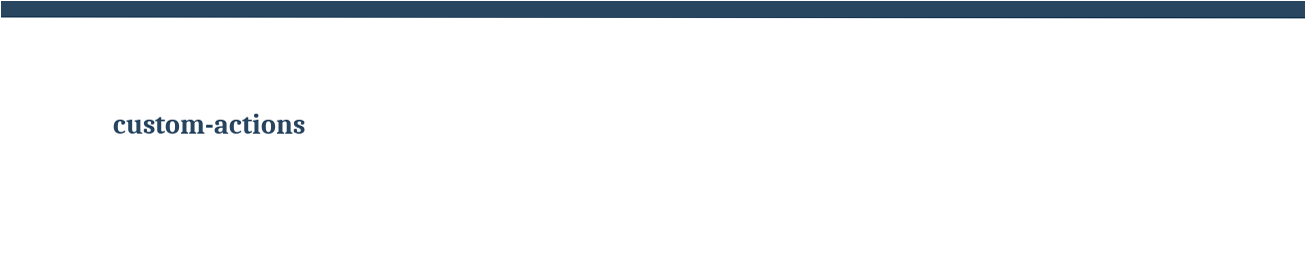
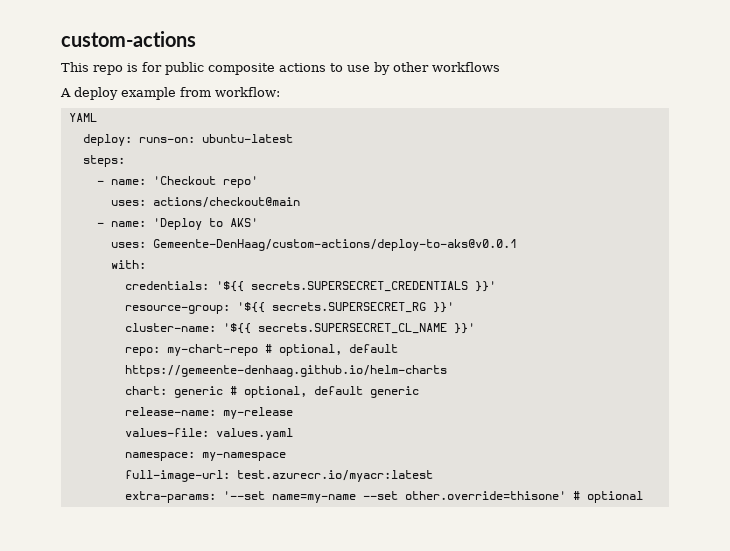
(306, 123) none -> [61,62,500,75] [60,87,280,100] [68,113,97,122] [82,134,293,146] [82,155,125,167] [96,176,258,188] [110,197,300,208] [96,218,258,230] [110,239,517,251] [110,260,146,269] [124,281,496,292] [124,302,454,314] [124,323,475,334] [124,344,398,356] [124,365,447,377] [124,386,419,398] [124,407,293,419] [124,428,293,440] [124,451,286,461] [124,470,433,482] [124,491,643,503] // This repo is for public composite actions to use by other workflows // A deploy example from workflow: // YAML // deploy: runs-on: ubuntu-latest // steps: // - name: 'Checkout repo' // uses: actions/checkout@main // - name: 'Deploy to AKS' // uses: Gemeente-DenHaag/custom-actions/deploy-to-aks@v0.0.1 // with: // credentials: '${{ secrets.SUPERSECRET_CREDENTIALS }}' // resource-group: '${{ secrets.SUPERSECRET_RG }}' // cluster-name: '${{ secrets.SUPERSECRET_CL_NAME }}' // repo: my-chart-repo # optional, default https://gemeente-denhaag.github.io/helm-charts // chart: generic # optional, default generic // release-name: my-release // values-file: values.yaml // namespace: my-namespace // full-image-url: test.azurecr.io/myacr:latest // extra-params: '--set name=my-name --set other.override=thisone' # optional

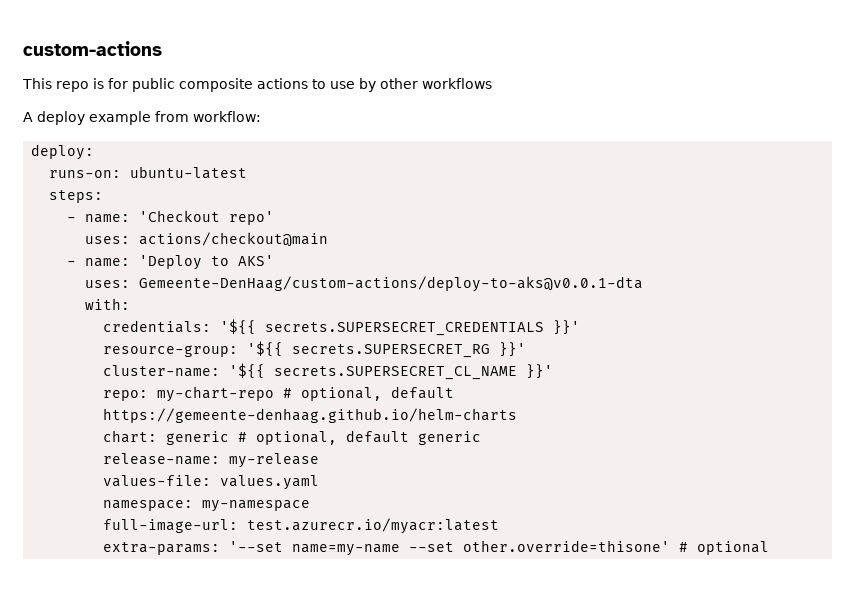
[68,113,97,122] [82,134,132,146] YAML // deploy: -> [31,144,95,160] deploy: //
[152,239,517,251] Gemeente-DenHaag/custom-actions/deploy-to-aks@v0.0.1 -> [139,276,644,292] Gemeente-DenHaag/custom-actions/deploy-to-aks@v0.0.1-dta

